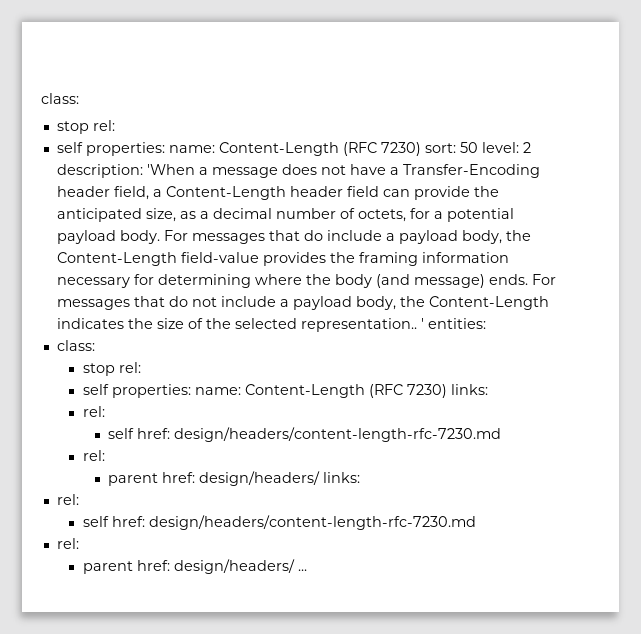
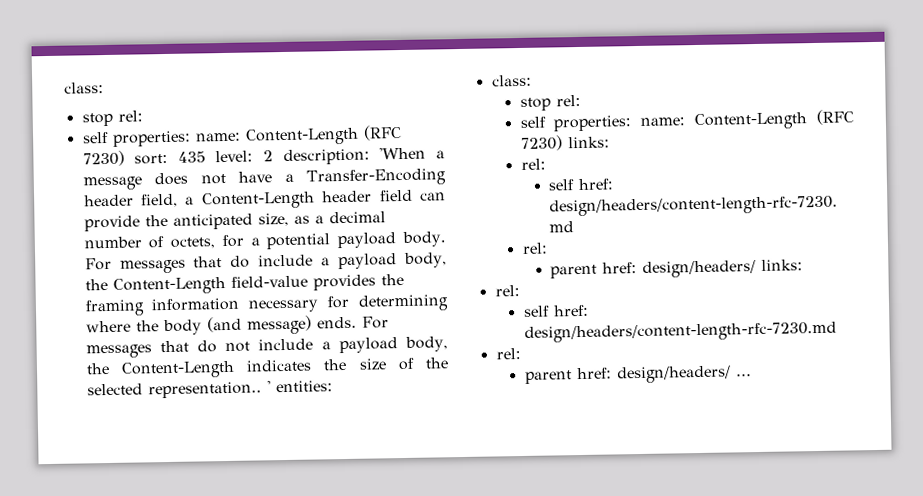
[459,142,478,153] 50 -> [177,151,206,163] 435

